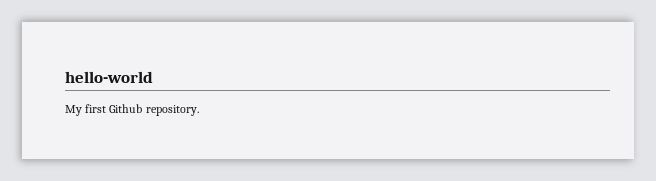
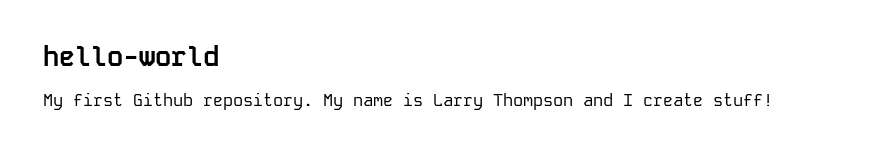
(199, 110) none -> [323,92,773,110] My name is Larry Thompson and I create stuff!

